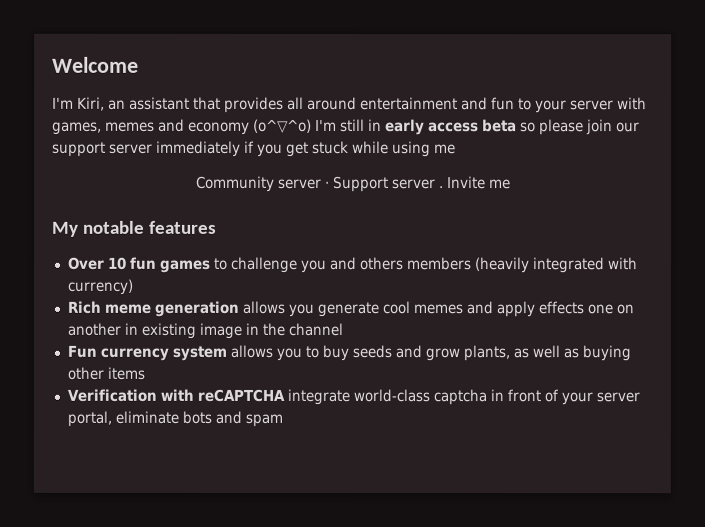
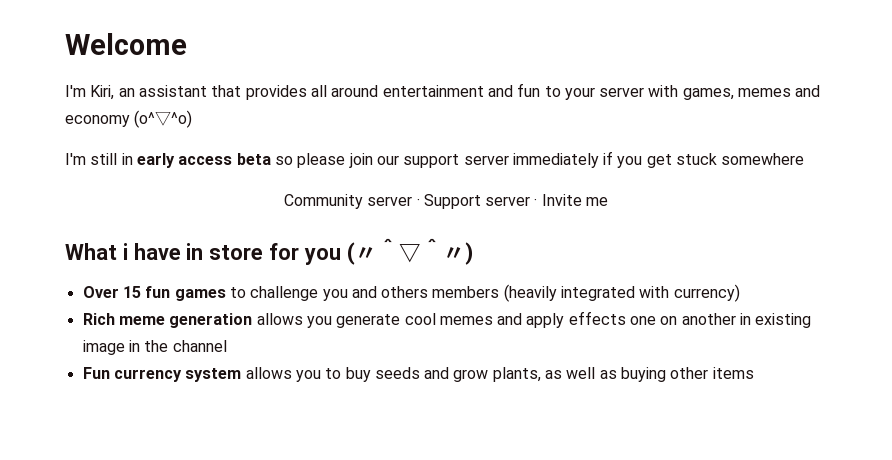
(312, 125) none -> (193, 119) //
[352,140,456,158] while using me -> [721,153,805,165] somewhere
[438,186,444,189] . -> [534,198,538,206] ·
[52,220,218,237] My notable features -> [65,238,473,265] What i have in store for you (〃＾▽＾〃)
[106,256,127,270] 10 -> [122,286,141,298] 15
[66,388,640,406] [66,410,283,427] // Verification with reCAPTCHA integrate world-class captcha in front of your server portal, eliminate bots and spam -> (754, 373) none

